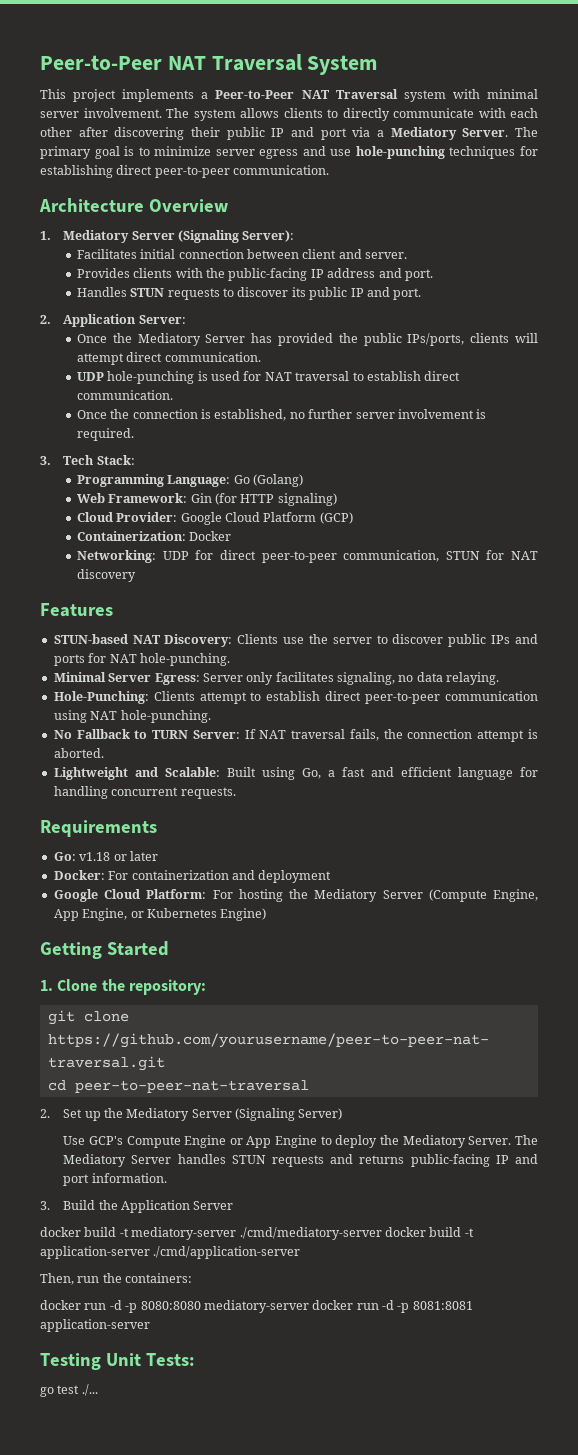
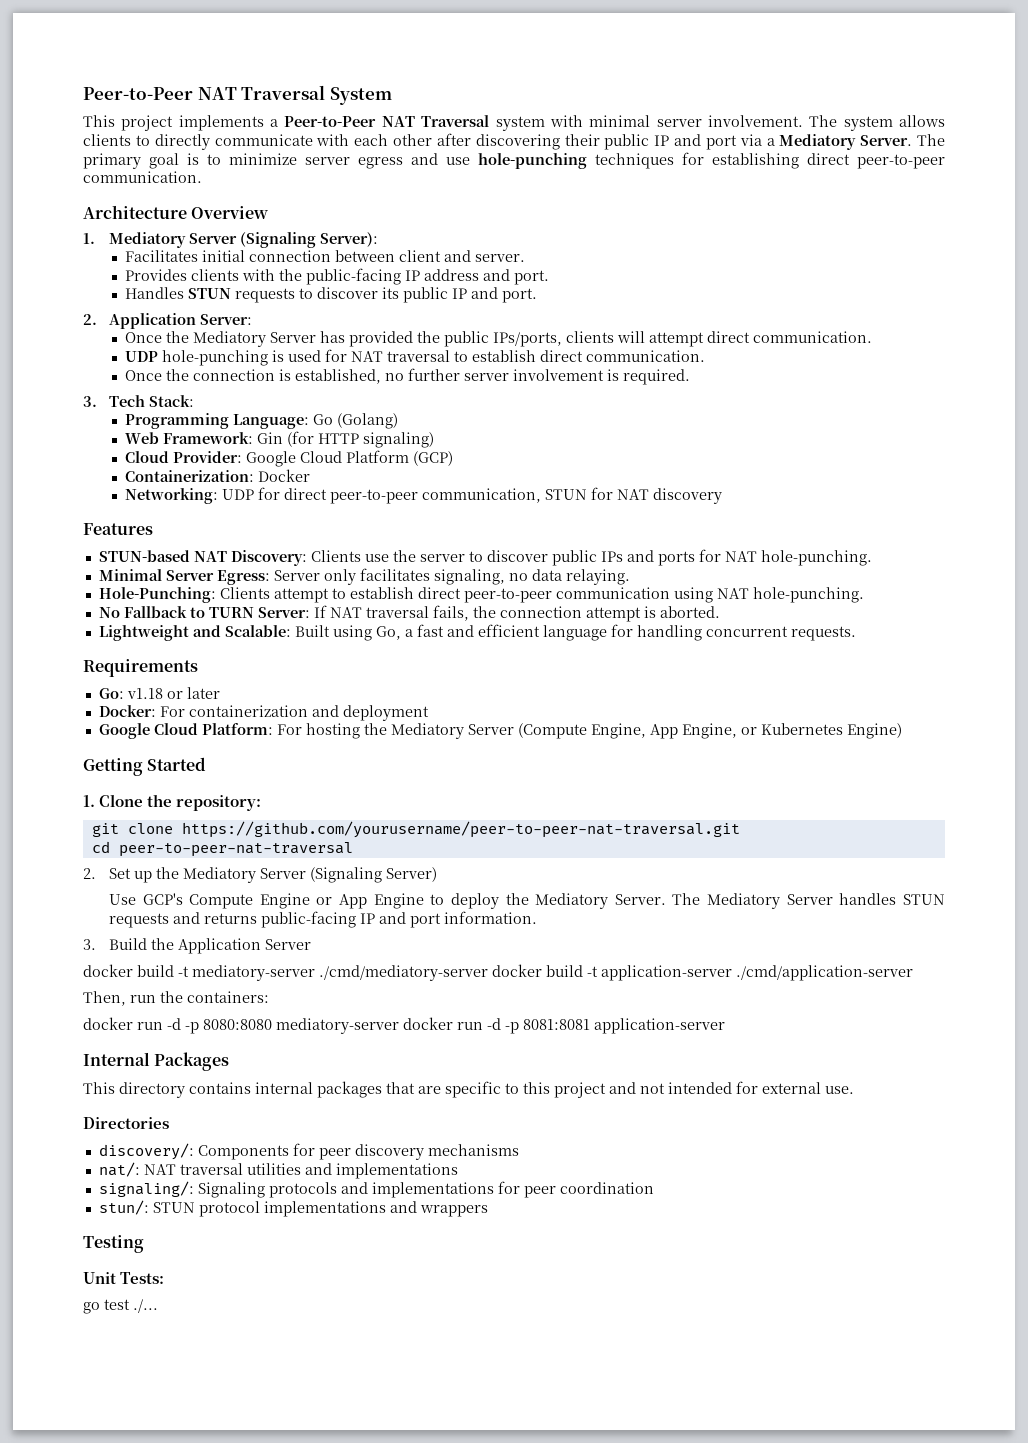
(150, 1325) none -> [83,1052,230,1071] [83,1081,854,1098] [83,1117,169,1129] [98,1143,519,1160] [98,1162,458,1179] [98,1181,654,1198] [98,1200,488,1217] // Internal Packages // This directory contains internal packages that are specific to this project and not intended for external use. // Directories // discovery/: Components for peer discovery mechanisms // nat/: NAT traversal utilities and implementations // signaling/: Signaling protocols and implementations for peer coordination // stun/: STUN protocol implementations and wrappers
(101, 1361) none -> (144, 1244) //

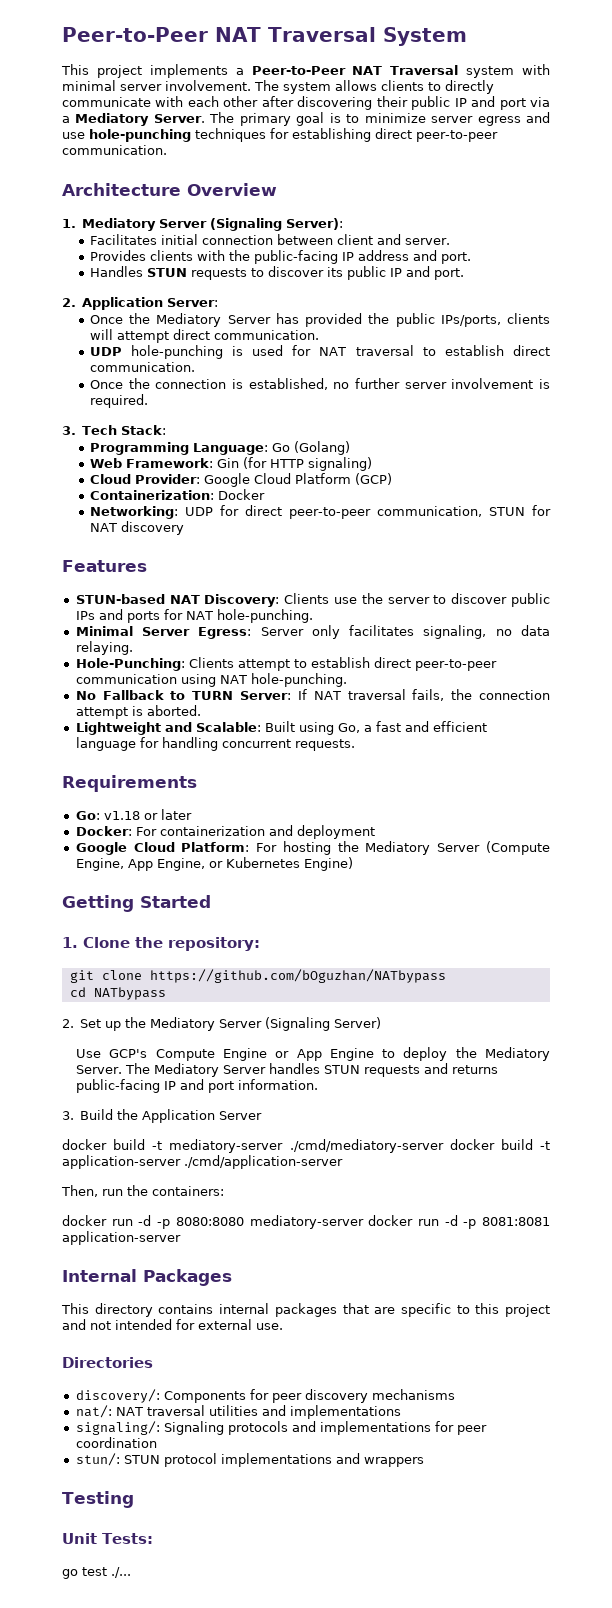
[181,821,740,838] https://github.com/yourusername/peer-to-peer-nat-traversal.git -> [149,969,446,983] https://github.com/bOguzhan/NATbypass
[118,842,353,857] peer-to-peer-nat-traversal -> [93,987,166,1000] NATbypass

